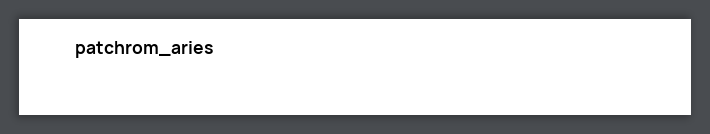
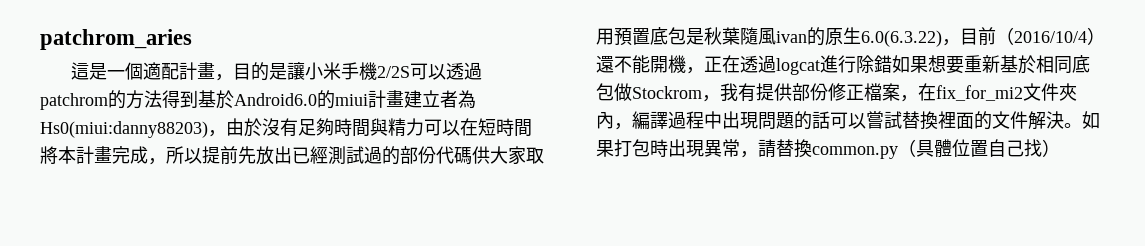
(213, 49) none -> [71,62,483,81] [40,90,476,110] [40,118,532,138] [40,146,544,165] [596,27,1105,47] [596,55,1090,75] [596,83,1077,102] [596,111,1100,130] [596,139,1060,159] // 這是一個適配計畫，目的是讓小米手機2/2S可以透過patchrom的方法得到基於Android6.0的miui計畫建立者為Hs0(miui:danny88203)，由於沒有足夠時間與精力可以在短時間將本計畫完成，所以提前先放出已經測試過的部份代碼供大家取用預置底包是秋葉隨風ivan的原生6.0(6.3.22)，目前（2016/10/4）還不能開機，正在透過logcat進行除錯如果想要重新基於相同底包做Stockrom，我有提供部份修正檔案，在fix_for_mi2文件夾內，編譯過程中出現問題的話可以嘗試替換裡面的文件解決。如果打包時出現異常，請替換common.py（具體位置自己找）

